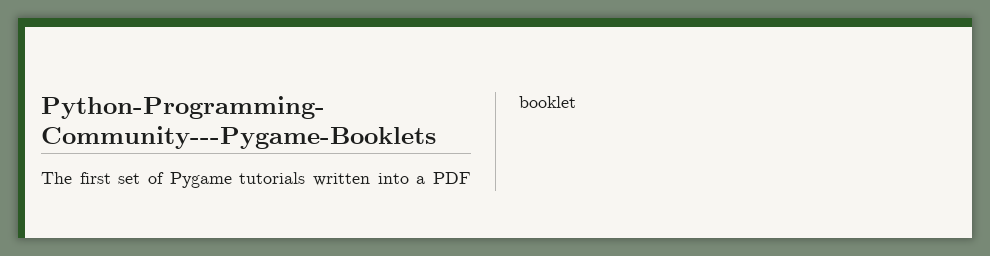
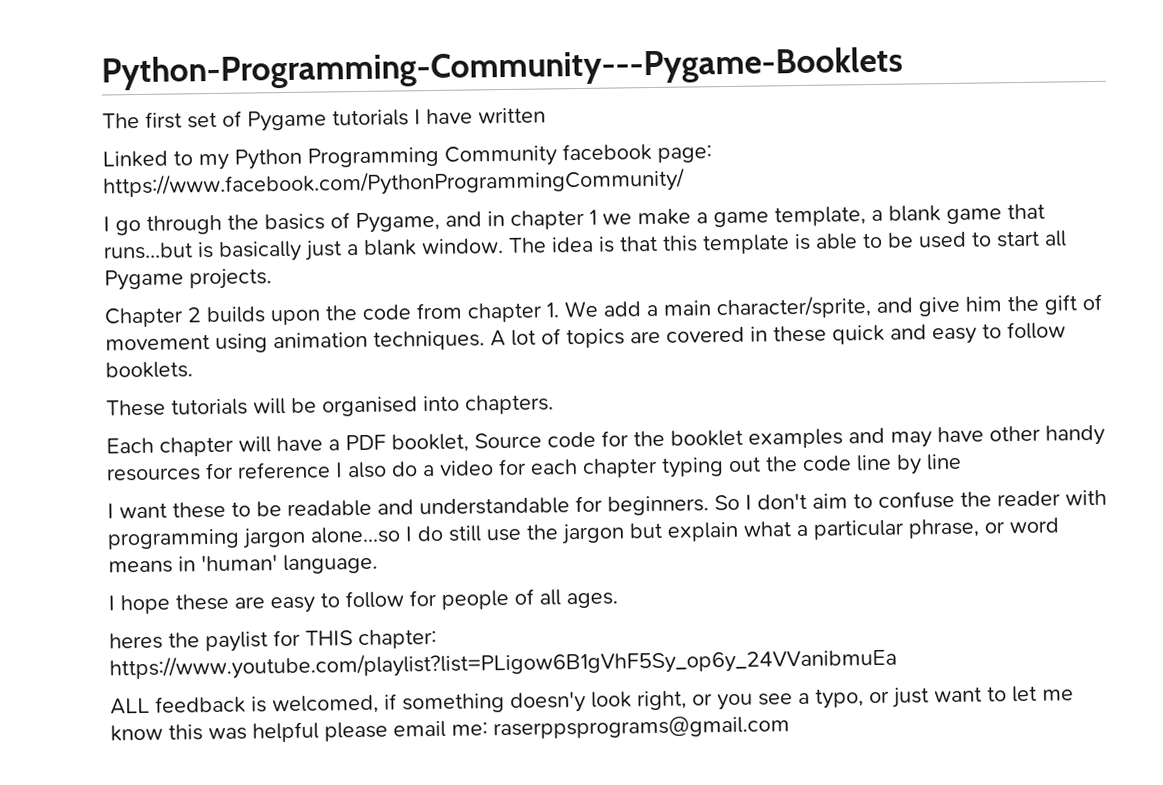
(306, 178) none -> [414,108,473,125] I have
[377,172,472,184] [519,96,576,108] into a PDF booklet -> [102,143,712,171] [103,167,685,199] [103,203,1045,236] [103,230,1067,262] [104,268,272,291] [104,293,1102,328] [105,321,1066,353] [105,361,193,379] [106,394,554,417] [106,424,1105,457] [106,453,962,482] [107,489,1107,519] [107,517,1059,550] [108,553,378,575] [108,588,618,615] [109,628,437,653] [109,646,897,681] [110,685,1074,715] [110,715,790,743] // Linked to my Python Programming Community facebook page: https://www.facebook.com/PythonProgrammingCommunity/ // I go through the basics of Pygame, and in chapter 1 we make a game template, a blank game that runs...but is basically just a blank window. The idea is that this template is able to be used to start all Pygame projects. // Chapter 2 builds upon the code from chapter 1. We add a main character/sprite, and give him the gift of movement using animation techniques. A lot of topics are covered in these quick and easy to follow booklets. // These tutorials will be organised into chapters. // Each chapter will have a PDF booklet, Source code for the booklet examples and may have other handy resources for reference I also do a video for each chapter typing out the code line by line // I want these to be readable and understandable for beginners. So I don't aim to confuse the reader with programming jargon alone...so I do still use the jargon but explain what a particular phrase, or word means in 'human' language. // I hope these are easy to follow for people of all ages. // heres the paylist for THIS chapter: https://www.youtube.com/playlist?list=PLigow6B1gVhF5Sy_op6y_24VVanibmuEa // ALL feedback is welcomed, if something doesn'y look right, or you see a typo, or just want to let me know this was helpful please email me: raserppsprograms@gmail.com

